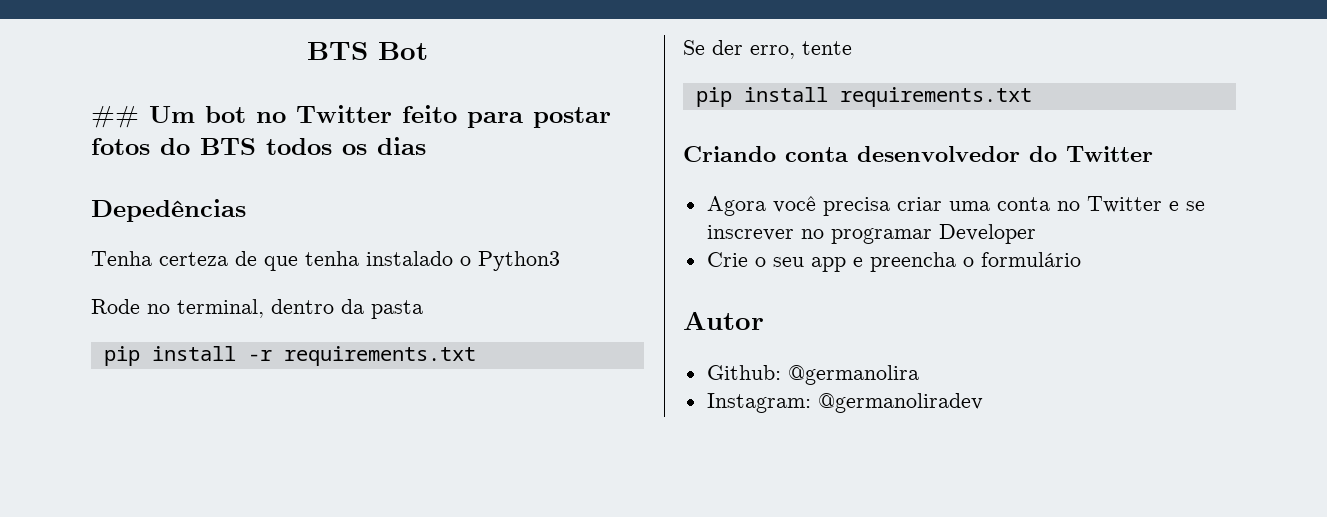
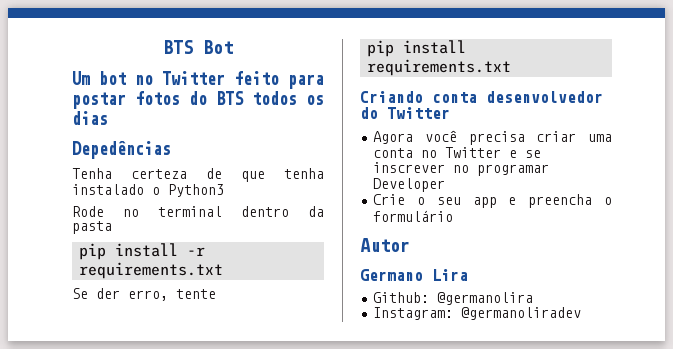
[91,106,139,128] ## -> (233, 47) none
[177,299,264,318] terminal, -> [158,206,222,217] terminal
(764, 320) none -> [360,269,468,281] // Germano Lira

